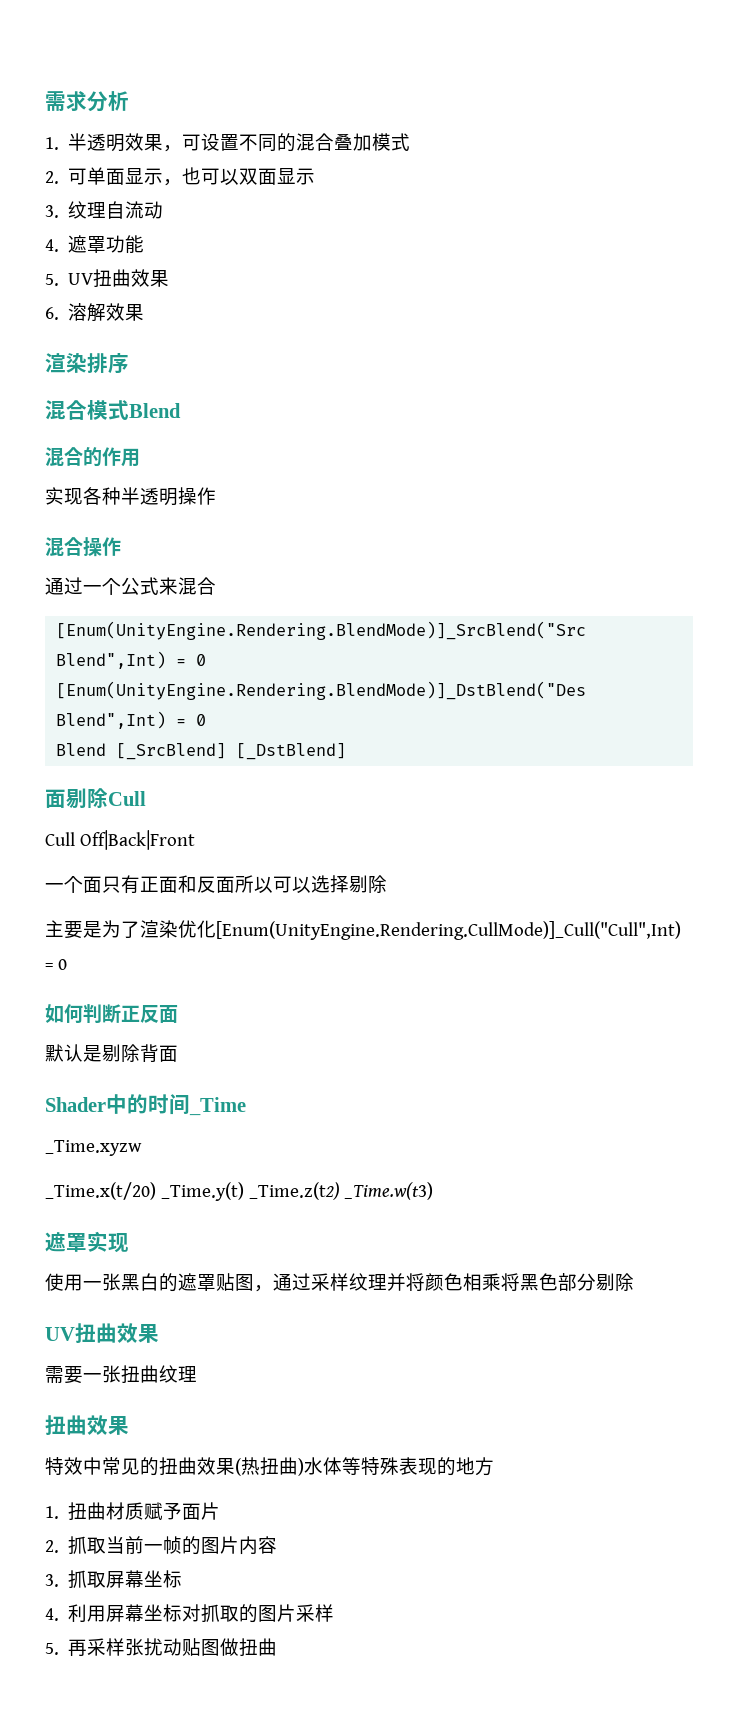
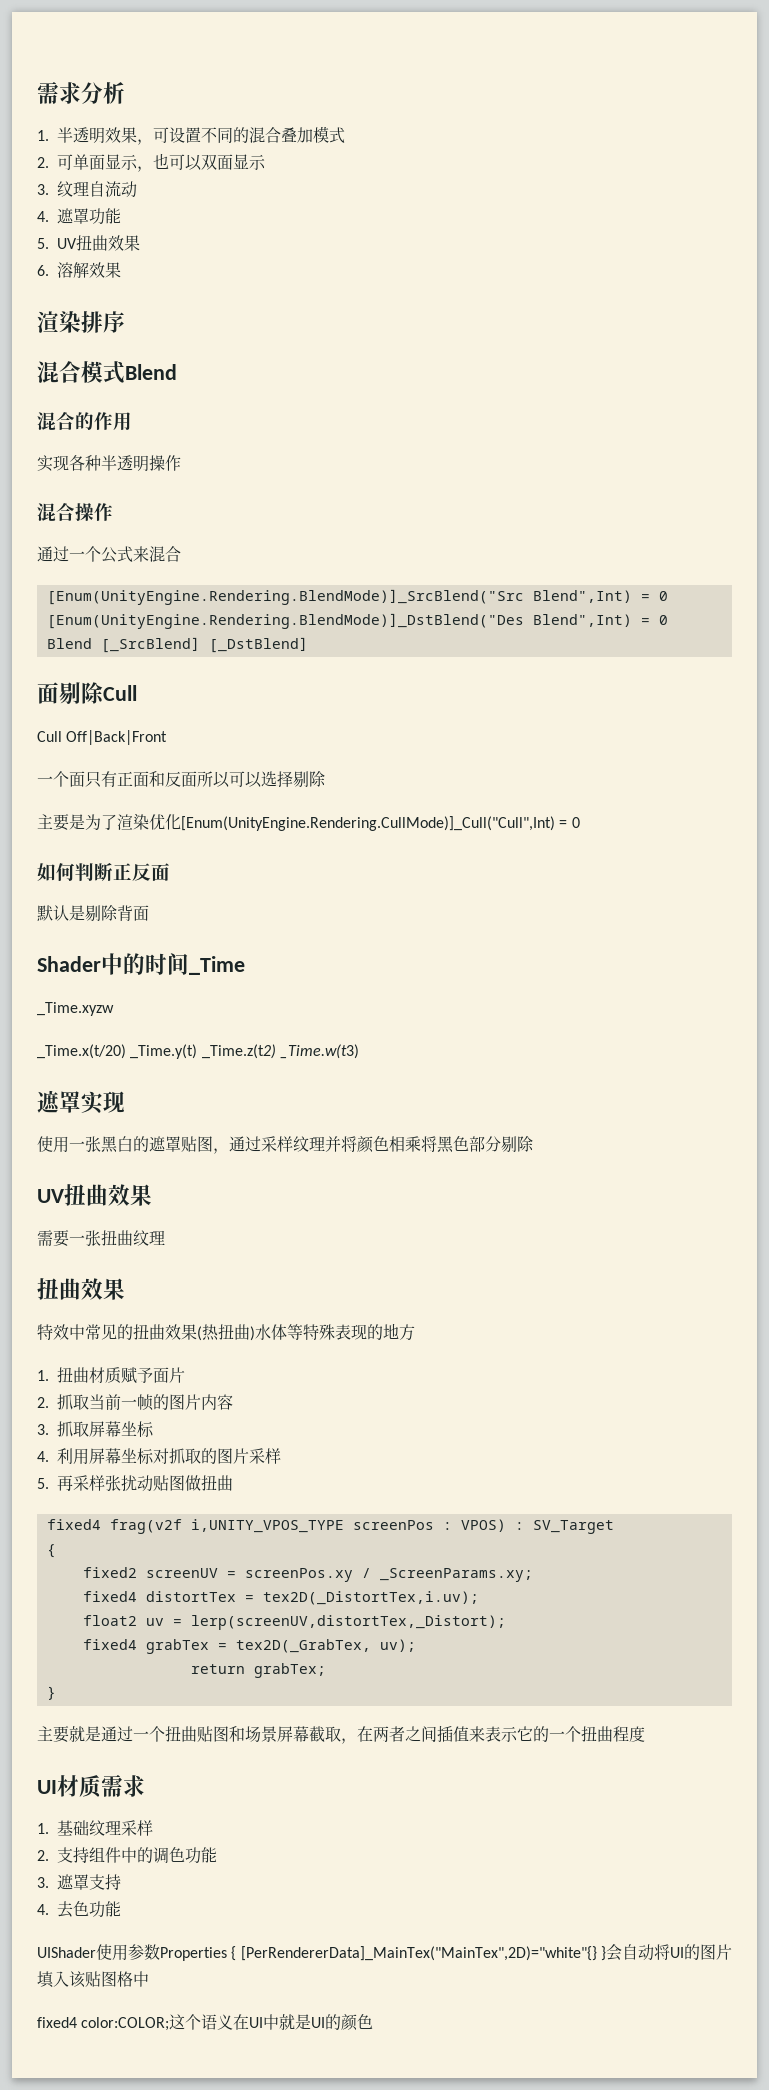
(278, 1647) none -> [46,1519,614,1534] [46,1544,56,1558] [82,1567,533,1582] [82,1591,479,1605] [82,1615,506,1630] [82,1639,416,1654] [190,1663,326,1678] [46,1686,56,1700] [37,1725,645,1744] [37,1774,145,1797] [37,1820,154,1836] [37,1847,218,1864] [37,1874,122,1890] [37,1901,122,1918] [37,1944,732,1961] [37,1971,149,1988] [37,2014,374,2031] // fixed4 frag(v2f i,UNITY_VPOS_TYPE screenPos : VPOS) : SV_Target // { // fixed2 screenUV = screenPos.xy / _ScreenParams.xy; // fixed4 distortTex = tex2D(_DistortTex,i.uv); // float2 uv = lerp(screenUV,distortTex,_Distort); // fixed4 grabTex = tex2D(_GrabTex, uv); // return grabTex; // } // 主要就是通过一个扭曲贴图和场景屏幕截取，在两者之间插值来表示它的一个扭曲程度 // UI材质需求 // 1.基础纹理采样 // 2.支持组件中的调色功能 // 3.遮罩支持 // 4.去色功能 // UIShader使用参数Properties { [PerRendererData]_MainTex("MainTex",2D)="white"{} }会自动将UI的图片填入该贴图格中 // fixed4 color:COLOR;这个语义在UI中就是UI的颜色

